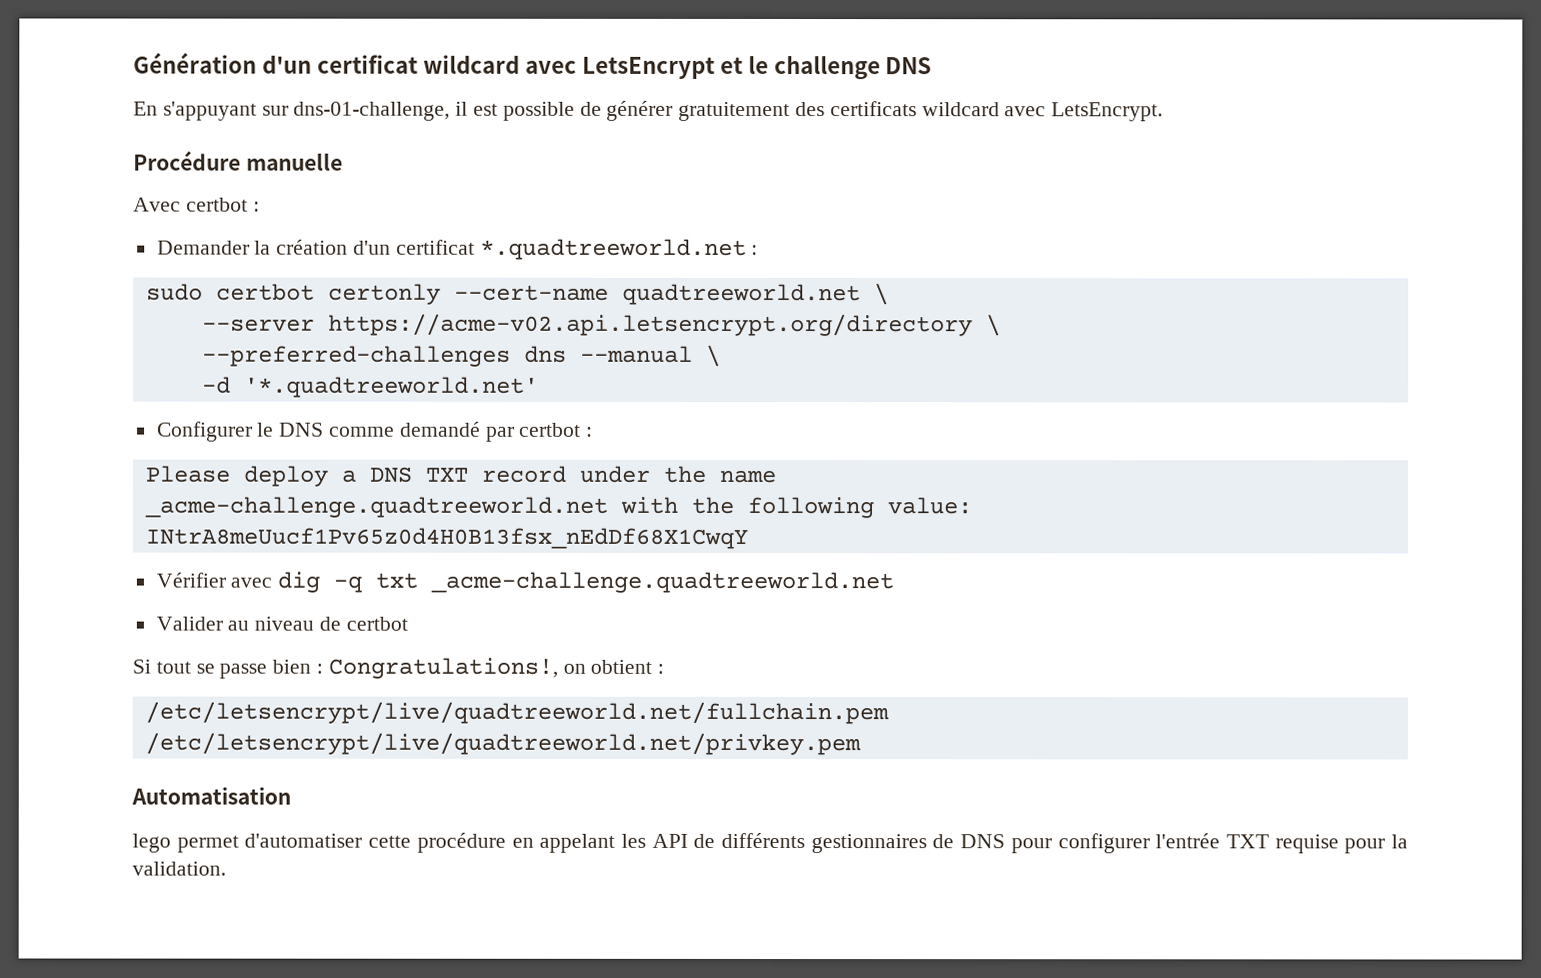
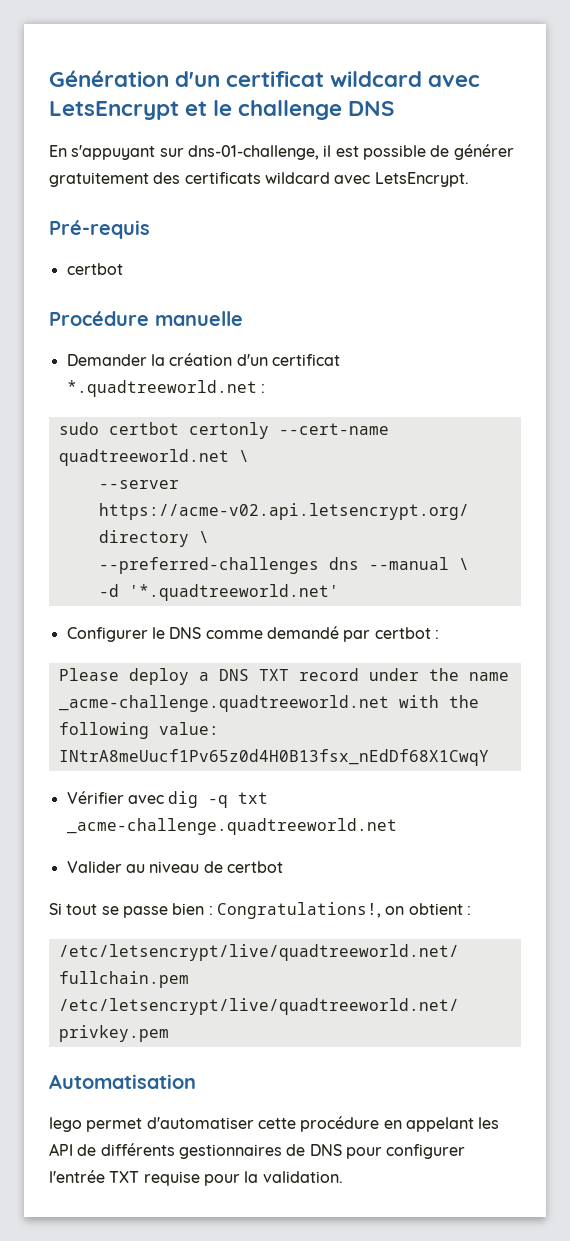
(1164, 112) none -> [49,220,150,239] [66,263,123,275] // Pré-requis // certbot
[133,197,260,212] // Avec certbot : -> (243, 318) none

